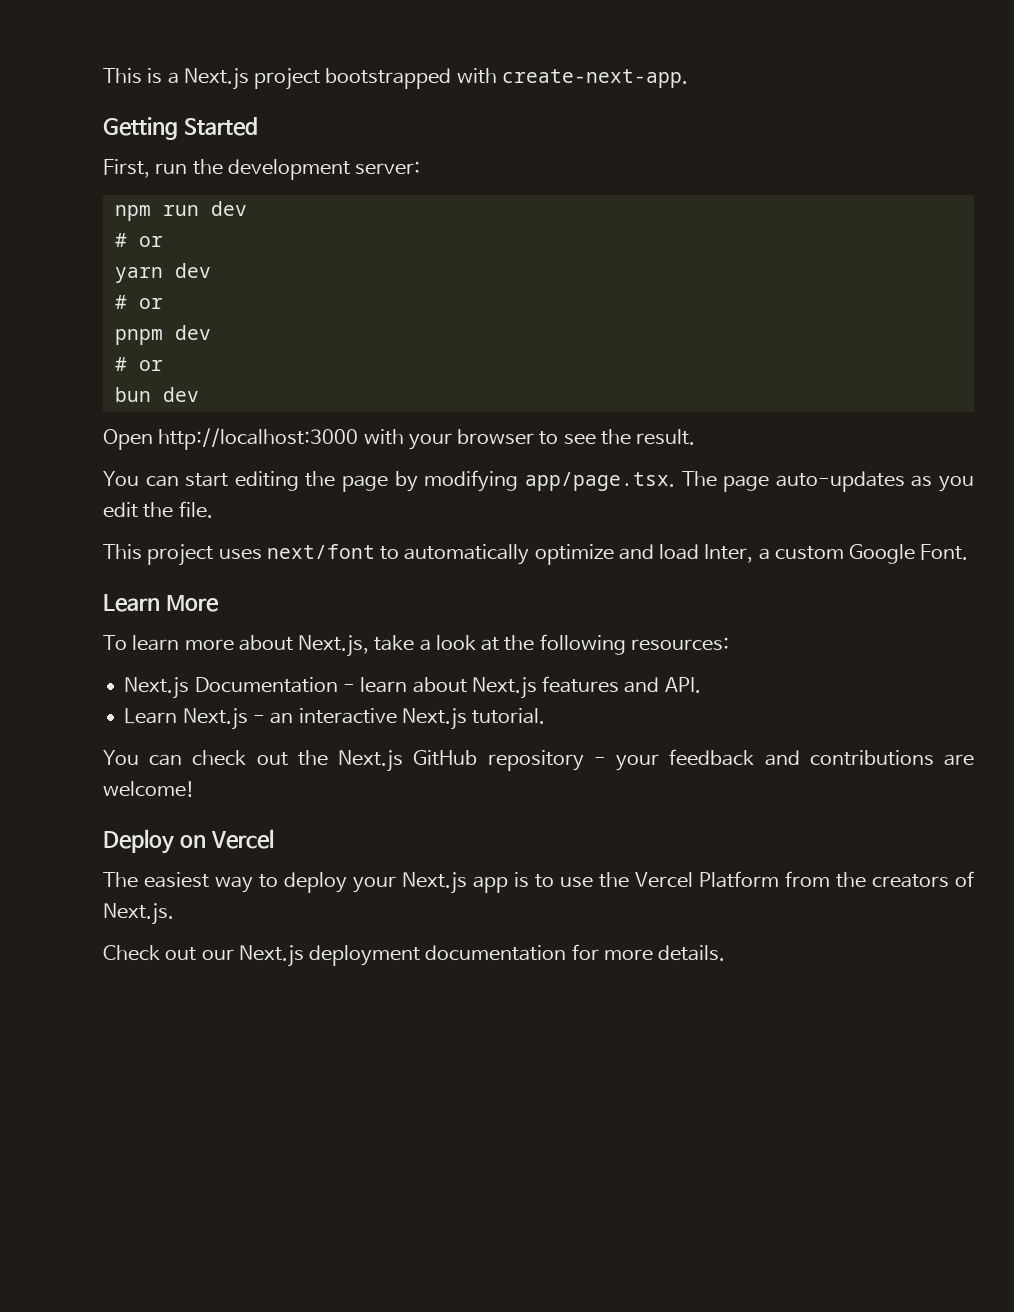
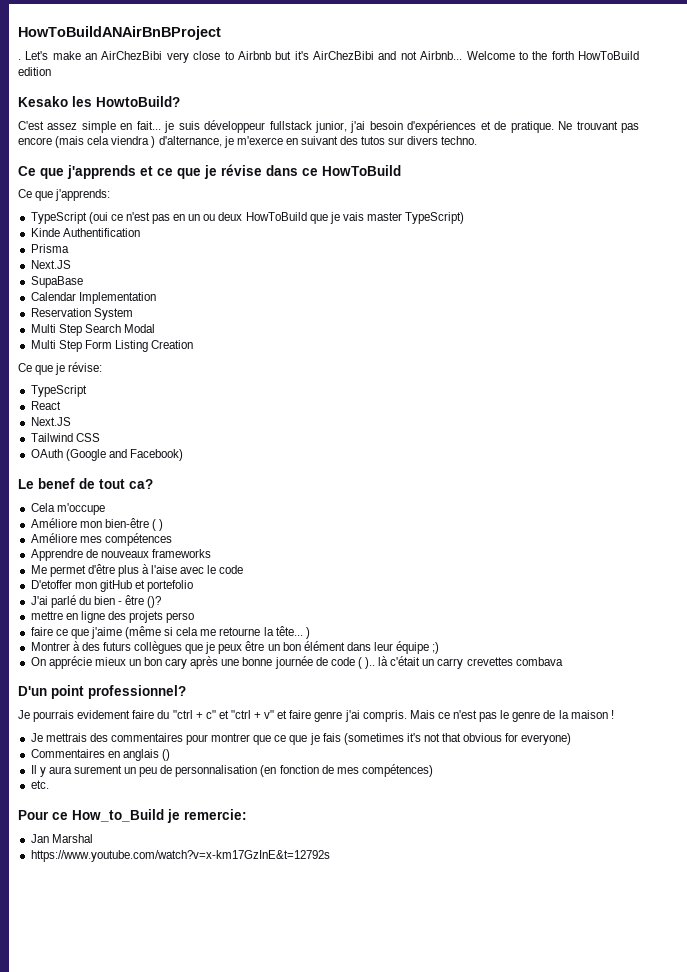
[103,68,688,90] [103,117,258,140] [103,159,421,180] [114,201,247,221] [114,233,163,247] [114,263,211,283] [114,295,163,309] [114,325,211,345] [114,357,163,371] [114,387,199,402] [103,428,696,450] [103,470,974,492] [103,501,213,518] [103,544,969,566] [103,594,219,612] [103,634,729,657] [124,676,701,699] [124,708,546,730] [103,749,974,772] [103,781,195,797] [103,829,274,854] [103,871,975,894] [103,903,174,925] [103,944,726,967] This is a Next.js project bootstrapped with create-next-app. // Getting Started // First, run the development server: // npm run dev // # or // yarn dev // # or // pnpm dev // # or // bun dev // Open http://localhost:3000 with your browser to see the result. // You can start editing the page by modifying app/page.tsx. The page auto-updates as you edit the file. // This project uses next/font to automatically optimize and load Inter, a custom Google Font. // Learn More // To learn more about Next.js, take a look at the following resources: // Next.js Documentation - learn about Next.js features and API. // Learn Next.js - an interactive Next.js tutorial. // You can check out the Next.js GitHub repository - your feedback and contributions are welcome! // Deploy on Vercel // The easiest way to deploy your Next.js app is to use the Vercel Platform from the creators of Next.js. // Check out our Next.js deployment documentation for more details. -> [18,26,221,40] [18,51,639,63] [18,67,51,76] [18,96,180,107] [18,120,640,133] [18,136,478,148] [18,164,401,179] [18,189,111,201] [30,212,465,224] [30,228,140,237] [30,244,69,253] [30,260,71,269] [30,276,83,288] [30,292,156,304] [30,308,133,320] [30,324,155,336] [30,340,194,352] [18,362,103,375] [30,385,87,397] [30,401,61,410] [30,417,71,426] [30,433,100,442] [30,449,183,461] [18,478,153,489] [30,503,105,515] [30,518,164,531] [30,533,172,546] [30,549,211,561] [30,564,244,577] [30,580,194,592] [30,595,162,608] [30,611,195,623] [30,626,310,639] [30,641,440,654] [30,656,563,669] [18,685,186,699] [18,710,614,722] [30,733,572,745] [30,749,170,761] [30,764,433,777] [30,780,49,789] [18,809,247,823] [30,834,93,843] [30,850,330,862] HowToBuildANAirBnBProject // . Let's make an AirChezBibi very close to Airbnb but it's AirChezBibi and not Airbnb... Welcome to the forth HowToBuild edition // Kesako les HowtoBuild? // C'est assez simple en fait... je suis développeur fullstack junior, j'ai besoin d'expériences et de pratique. Ne trouvant pas encore (mais cela viendra ) d'alternance, je m'exerce en suivant des tutos sur divers techno. // Ce que j'apprends et ce que je révise dans ce HowToBuild // Ce que j'apprends: // TypeScript (oui ce n'est pas en un ou deux HowToBuild que je vais master TypeScript) // Kinde Authentification // Prisma // Next.JS // SupaBase // Calendar Implementation // Reservation System // Multi Step Search Modal // Multi Step Form Listing Creation // Ce que je révise: // TypeScript // React // Next.JS // Tailwind CSS // OAuth (Google and Facebook) // Le benef de tout ca? // Cela m'occupe // Améliore mon bien-être ( ) // Améliore mes compétences // Apprendre de nouveaux frameworks // Me permet d'être plus à l'aise avec le code // D'etoffer mon gitHub et portefolio // J'ai parlé du bien - être ()? // mettre en ligne des projets perso // faire ce que j'aime (même si cela me retourne la tête... ) // Montrer à des futurs collègues que je peux être un bon élément dans leur équipe ;) // On apprécie mieux un bon cary après une bonne journée de code ( ).. là c'était un carry crevettes combava // D'un point professionnel? // Je pourrais evidement faire du "ctrl + c" et "ctrl + v" et faire genre j'ai compris. Mais ce n'est pas le genre de la maison ! // Je mettrais des commentaires pour montrer que ce que je fais (sometimes it's not that obvious for everyone) // Commentaires en anglais () // Il y aura surement un peu de personnalisation (en fonction de mes compétences) // etc. // Pour ce How_to_Build je remercie: // Jan Marshal // https://www.youtube.com/watch?v=x-km17GzInE&t=12792s

